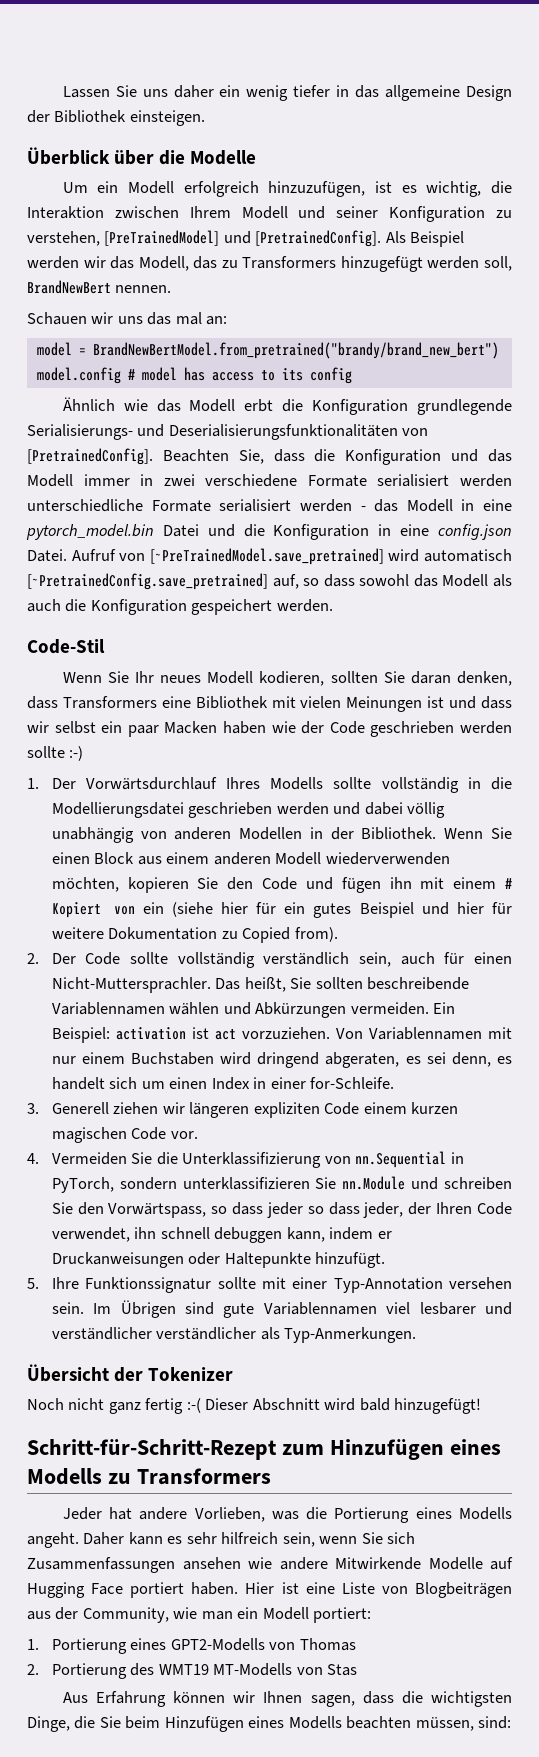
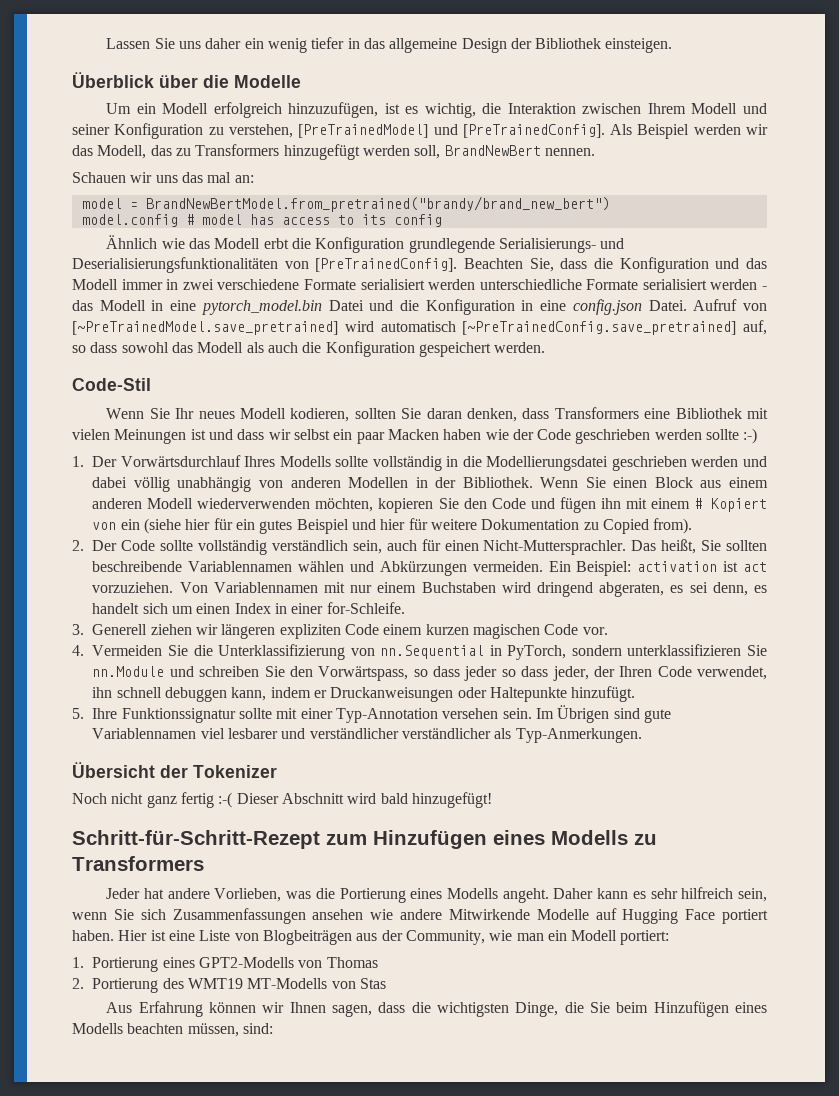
[255,230,382,247] [PretrainedConfig]. -> [462,124,605,138] [PreTrainedConfig].
[27,448,153,465] [PretrainedConfig]. -> [315,258,458,272] [PreTrainedConfig].
[27,573,268,590] [~PretrainedConfig.save_pretrained] -> [462,321,737,335] [~PreTrainedConfig.save_pretrained]

